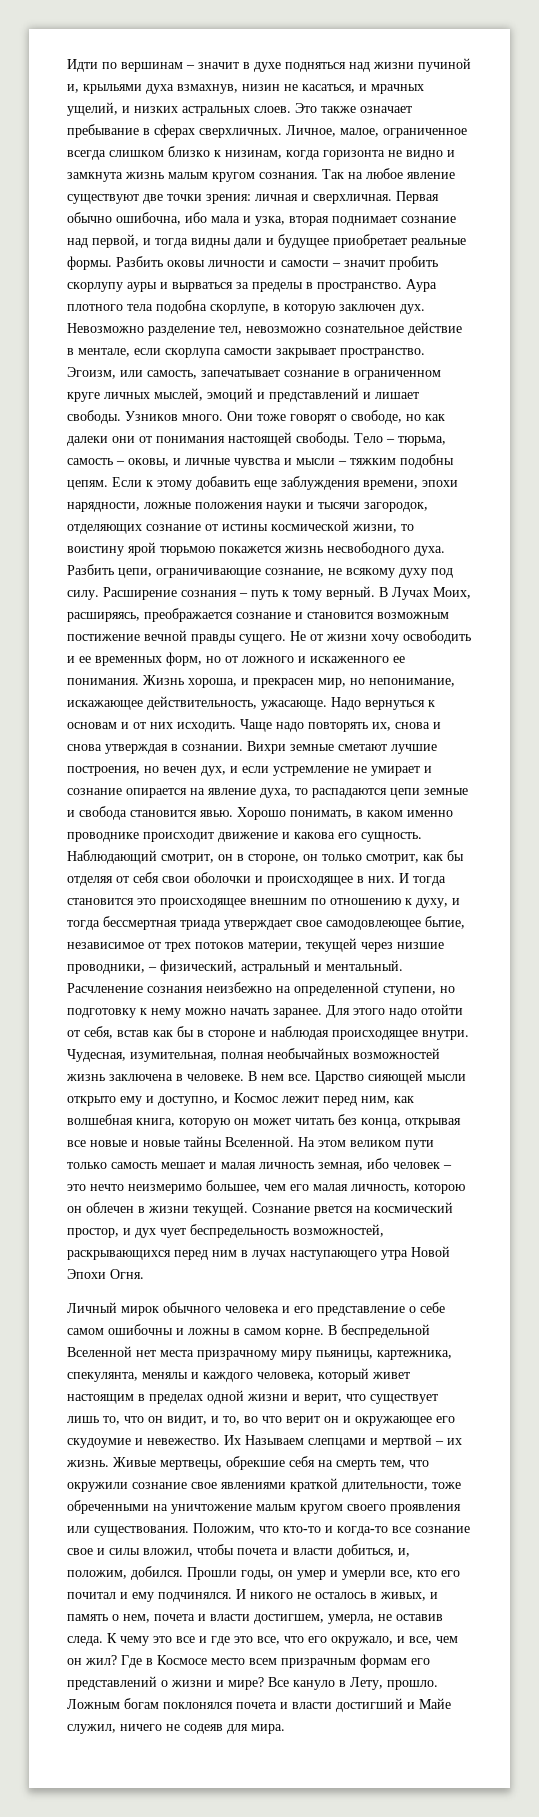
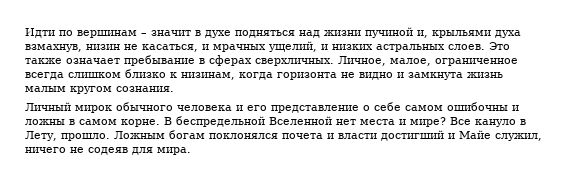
[322,168,455,179] [67,191,439,204] [67,212,456,226] [67,234,466,248] [67,256,438,270] [67,279,437,292] [67,300,425,314] [67,322,462,336] [67,348,425,358] [67,367,441,380] [67,388,419,402] [67,410,445,424] [67,432,446,446] [67,454,454,468] [67,476,458,490] [67,502,428,512] [67,520,414,534] [67,542,445,556] [67,564,453,578] [67,586,471,600] [67,608,449,622] [67,630,471,644] [67,652,405,666] [67,675,455,688] [67,696,435,710] [67,719,441,732] [67,741,437,754] [67,766,432,776] [67,788,468,798] [67,806,453,820] [67,832,422,842] [67,850,464,864] [67,872,446,886] [67,898,460,908] [67,916,465,930] [67,938,444,952] [67,960,403,974] [67,982,455,996] [67,1004,463,1018] [67,1026,469,1040] [67,1048,440,1062] [66,1070,466,1084] [67,1093,414,1106] [67,1114,461,1128] [67,1136,434,1150] [67,1158,452,1171] [67,1180,465,1194] [67,1202,453,1216] [67,1224,384,1238] [67,1246,450,1260] [67,1269,144,1279] Так на любое явление существуют две точки зрения: личная и сверхличная. Первая обычно ошибочна, ибо мала и узка, вторая поднимает сознание над первой, и тогда видны дали и будущее приобретает реальные формы. Разбить оковы личности и самости – значит пробить скорлупу ауры и вырваться за пределы в пространство. Аура плотного тела подобна скорлупе, в которую заключен дух. Невозможно разделение тел, невозможно сознательное действие в ментале, если скорлупа самости закрывает пространство. Эгоизм, или самость, запечатывает сознание в ограниченном круге личных мыслей, эмоций и представлений и лишает свободы. Узников много. Они тоже говорят о свободе, но как далеки они от понимания настоящей свободы. Тело – тюрьма, самость – оковы, и личные чувства и мысли – тяжким подобны цепям. Если к этому добавить еще заблуждения времени, эпохи нарядности, ложные положения науки и тысячи загородок, отделяющих сознание от истины космической жизни, то воистину ярой тюрьмою покажется жизнь несвободного духа. Разбить цепи, ограничивающие сознание, не всякому духу под силу. Расширение сознания – путь к тому верный. В Лучах Моих, расширяясь, преображается сознание и становится возможным постижение вечной правды сущего. Не от жизни хочу освободить и ее временных форм, но от ложного и искаженного ее понимания. Жизнь хороша, и прекрасен мир, но непонимание, искажающее действительность, ужасающе. Надо вернуться к основам и от них исходить. Чаще надо повторять их, снова и снова утверждая в сознании. Вихри земные сметают лучшие построения, но вечен дух, и если устремление не умирает и сознание опирается на явление духа, то распадаются цепи земные и свобода становится явью. Хорошо понимать, в каком именно проводнике происходит движение и какова его сущность. Наблюдающий смотрит, он в стороне, он только смотрит, как бы отделяя от себя свои оболочки и происходящее в них. И тогда становится это происходящее внешним по отношению к духу, и тогда бессмертная триада утверждает свое самодовлеющее бытие, независимое от трех потоков материи, текущей через низшие проводники, – физический, астральный и ментальный. Расчленение сознания неизбежно на определенной ступени, но подготовку к нему можно начать заранее. Для этого надо отойти от себя, встав как бы в стороне и наблюдая происходящее внутри. Чудесная, изумительная, полная необычайных возможностей жизнь заключена в человеке. В нем все. Царство сияющей мысли открыто ему и доступно, и Космос лежит перед ним, как волшебная книга, которую он может читать без конца, открывая все новые и новые тайны Вселенной. На этом великом пути только самость мешает и малая личность земная, ибо человек – это нечто неизмеримо большее, чем его малая личность, которою он облечен в жизни текущей. Сознание рвется на космический простор, и дух чует беспредельность возможностей, раскрывающихся перед ним в лучах наступающего утра Новой Эпохи Огня. -> (174, 89) none
[197,1350,452,1360] [67,1368,410,1382] [67,1390,438,1404] [67,1416,455,1426] [67,1434,462,1448] [66,1456,429,1470] [67,1478,461,1492] [67,1500,461,1514] [67,1523,470,1536] [67,1544,410,1558] [67,1566,460,1580] [67,1589,438,1602] [67,1614,443,1624] [67,1633,458,1646] [67,1654,430,1668] [67,1676,212,1690] призрачному миру пьяницы, картежника, спекулянта, менялы и каждого человека, который живет настоящим в пределах одной жизни и верит, что существует лишь то, что он видит, и то, во что верит он и окружающее его скудоумие и невежество. Их Называем слепцами и мертвой – их жизнь. Живые мертвецы, обрекшие себя на смерть тем, что окружили сознание свое явлениями краткой длительности, тоже обреченными на уничтожение малым кругом своего проявления или существования. Положим, что кто-то и когда-то все сознание свое и силы вложил, чтобы почета и власти добиться, и, положим, добился. Прошли годы, он умер и умерли все, кто его почитал и ему подчинялся. И никого не осталось в живых, и память о нем, почета и власти достигшем, умерла, не оставив следа. К чему это все и где это все, что его окружало, и все, чем он жил? Где в Космосе место всем призрачным формам его представлений о жизни -> (395, 122) none

